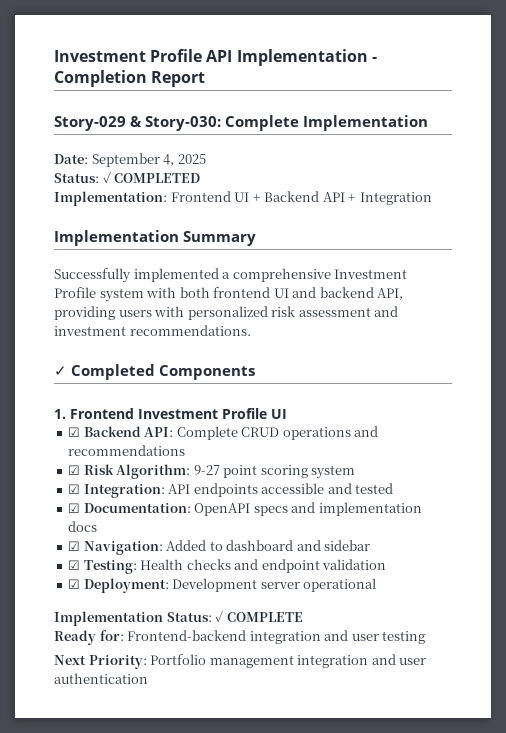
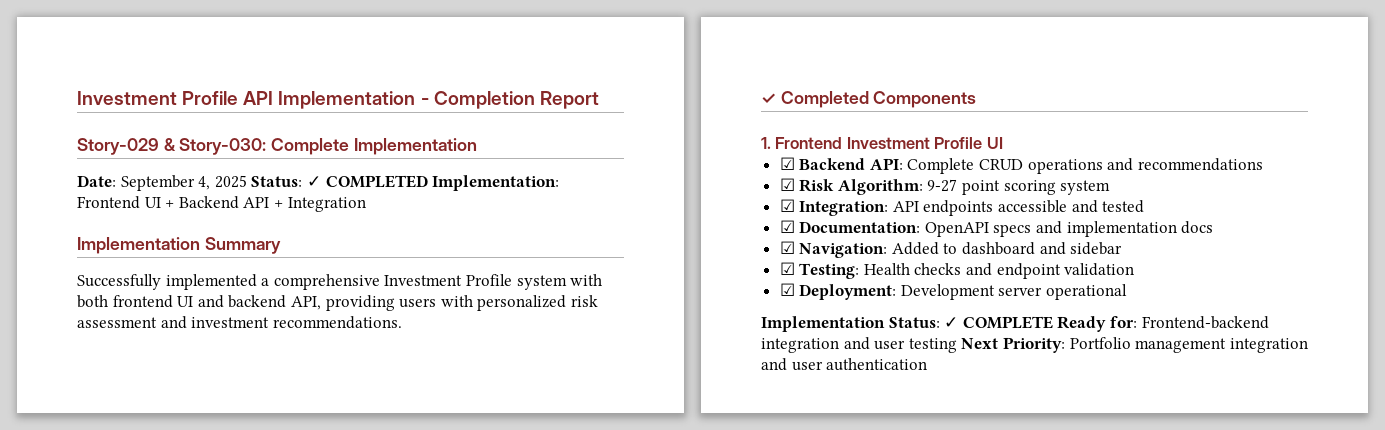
(206, 159) // -> (247, 181) none
(201, 178) // -> (428, 181) none
(303, 617) // -> (1053, 322) none
(426, 637) // -> (957, 345) none

